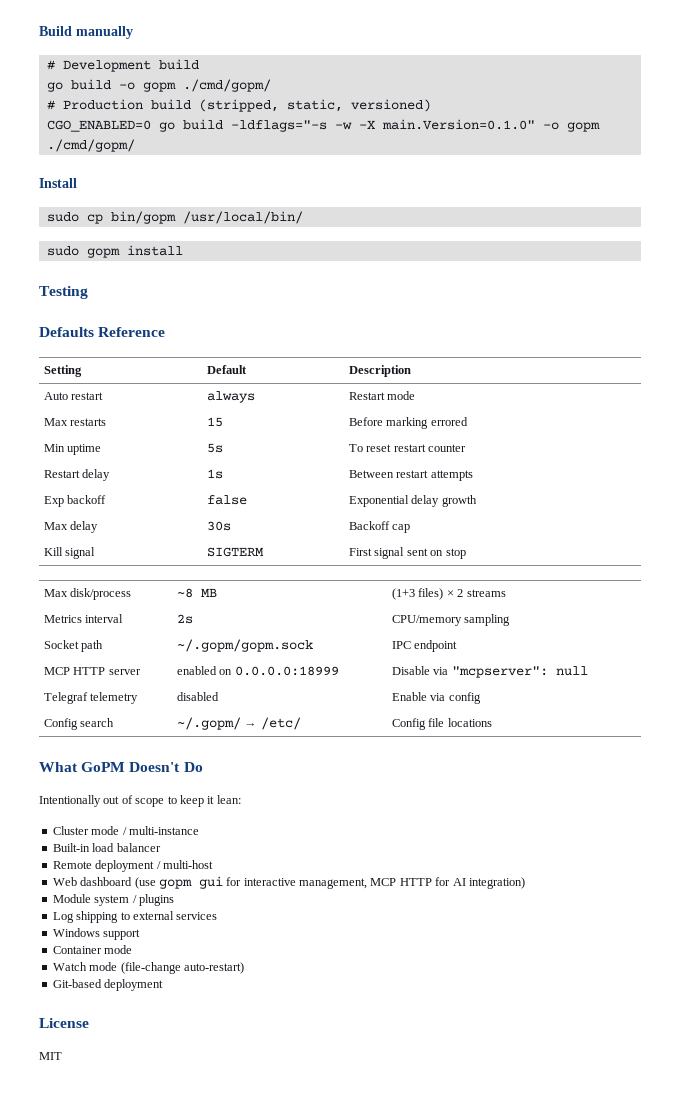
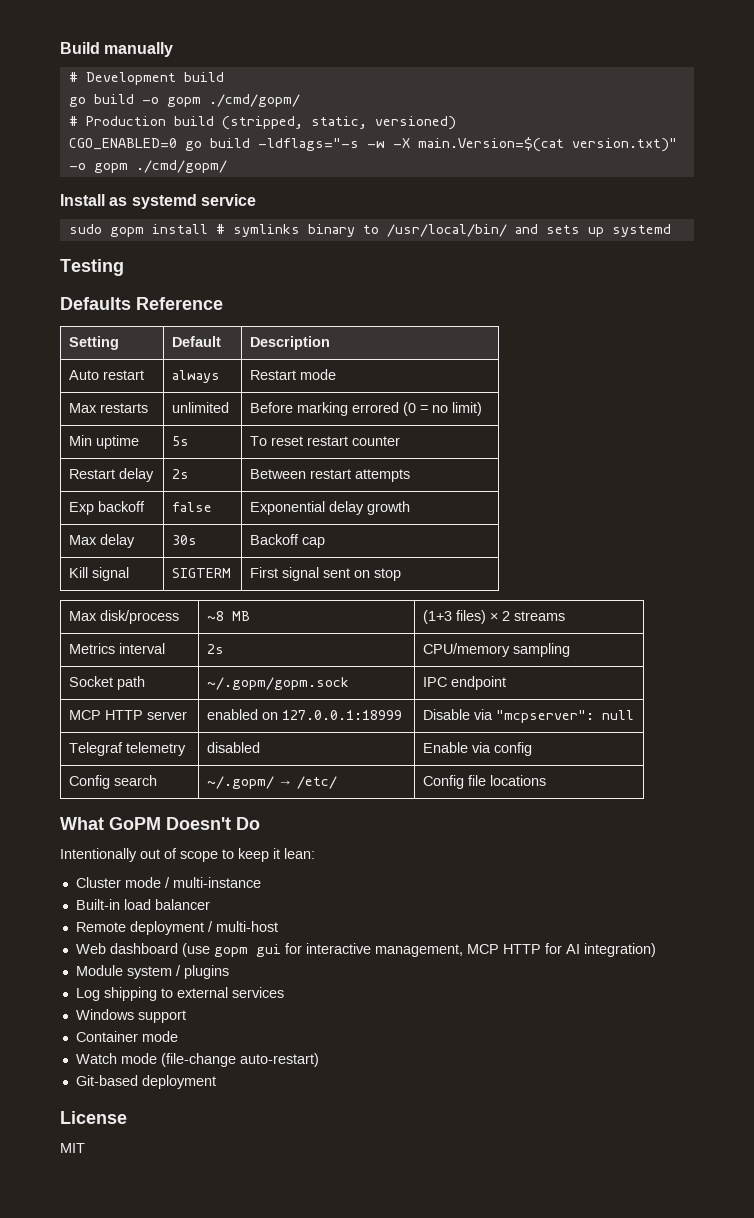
[381,119,535,130] main.Version=0.1.0" -> [417,137,677,152] main.Version=$(cat version.txt)"
[46,211,303,224] // sudo cp bin/gopm /usr/local/bin/ -> [109,194,256,209] as systemd service
(183, 250) none -> [215,224,671,237] # symlinks binary to /usr/local/bin/ and sets up systemd
[207,417,224,427] 15 -> [171,402,229,413] unlimited
(468, 421) none -> [402,402,482,416] (0 = no limit)
[207,469,224,479] 1s -> [171,469,189,479] 2s
[234,666,339,676] 0.0.0.0:18999 -> [281,710,402,720] 127.0.0.1:18999

